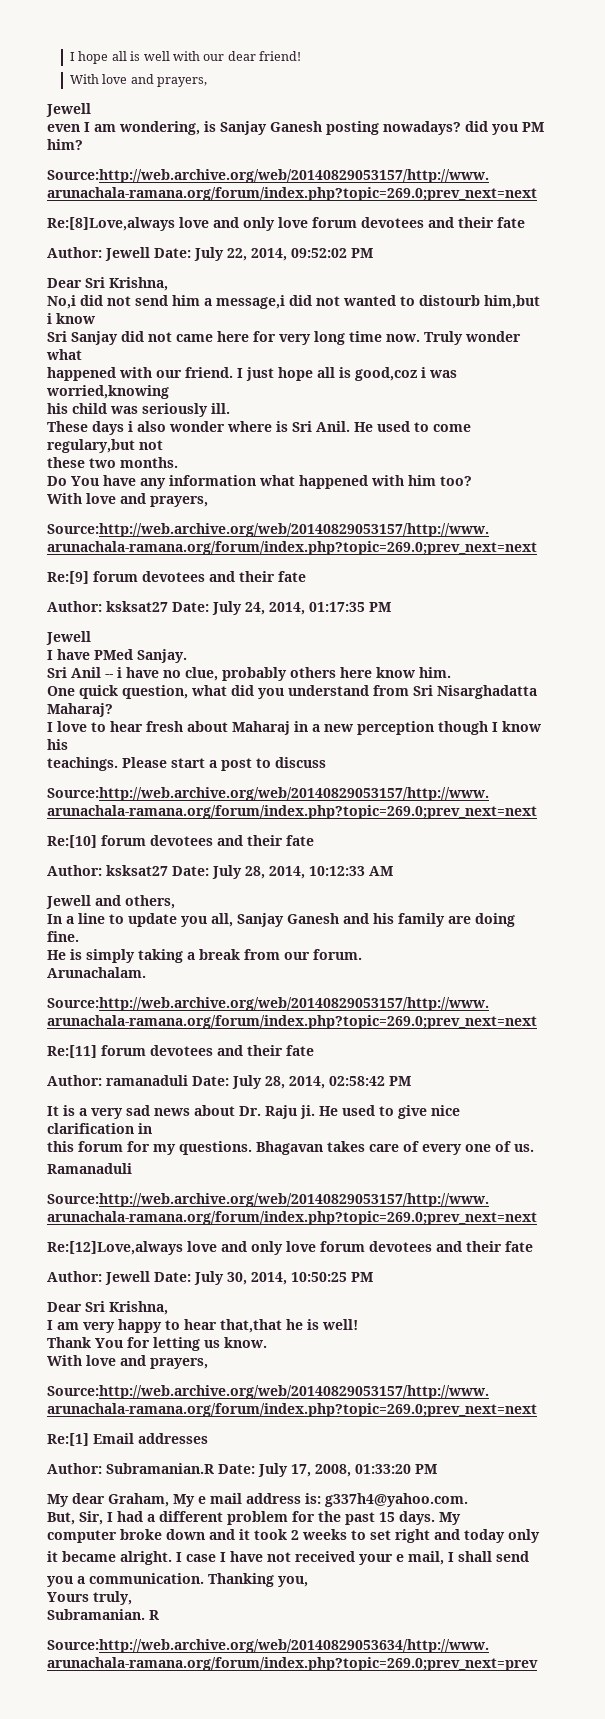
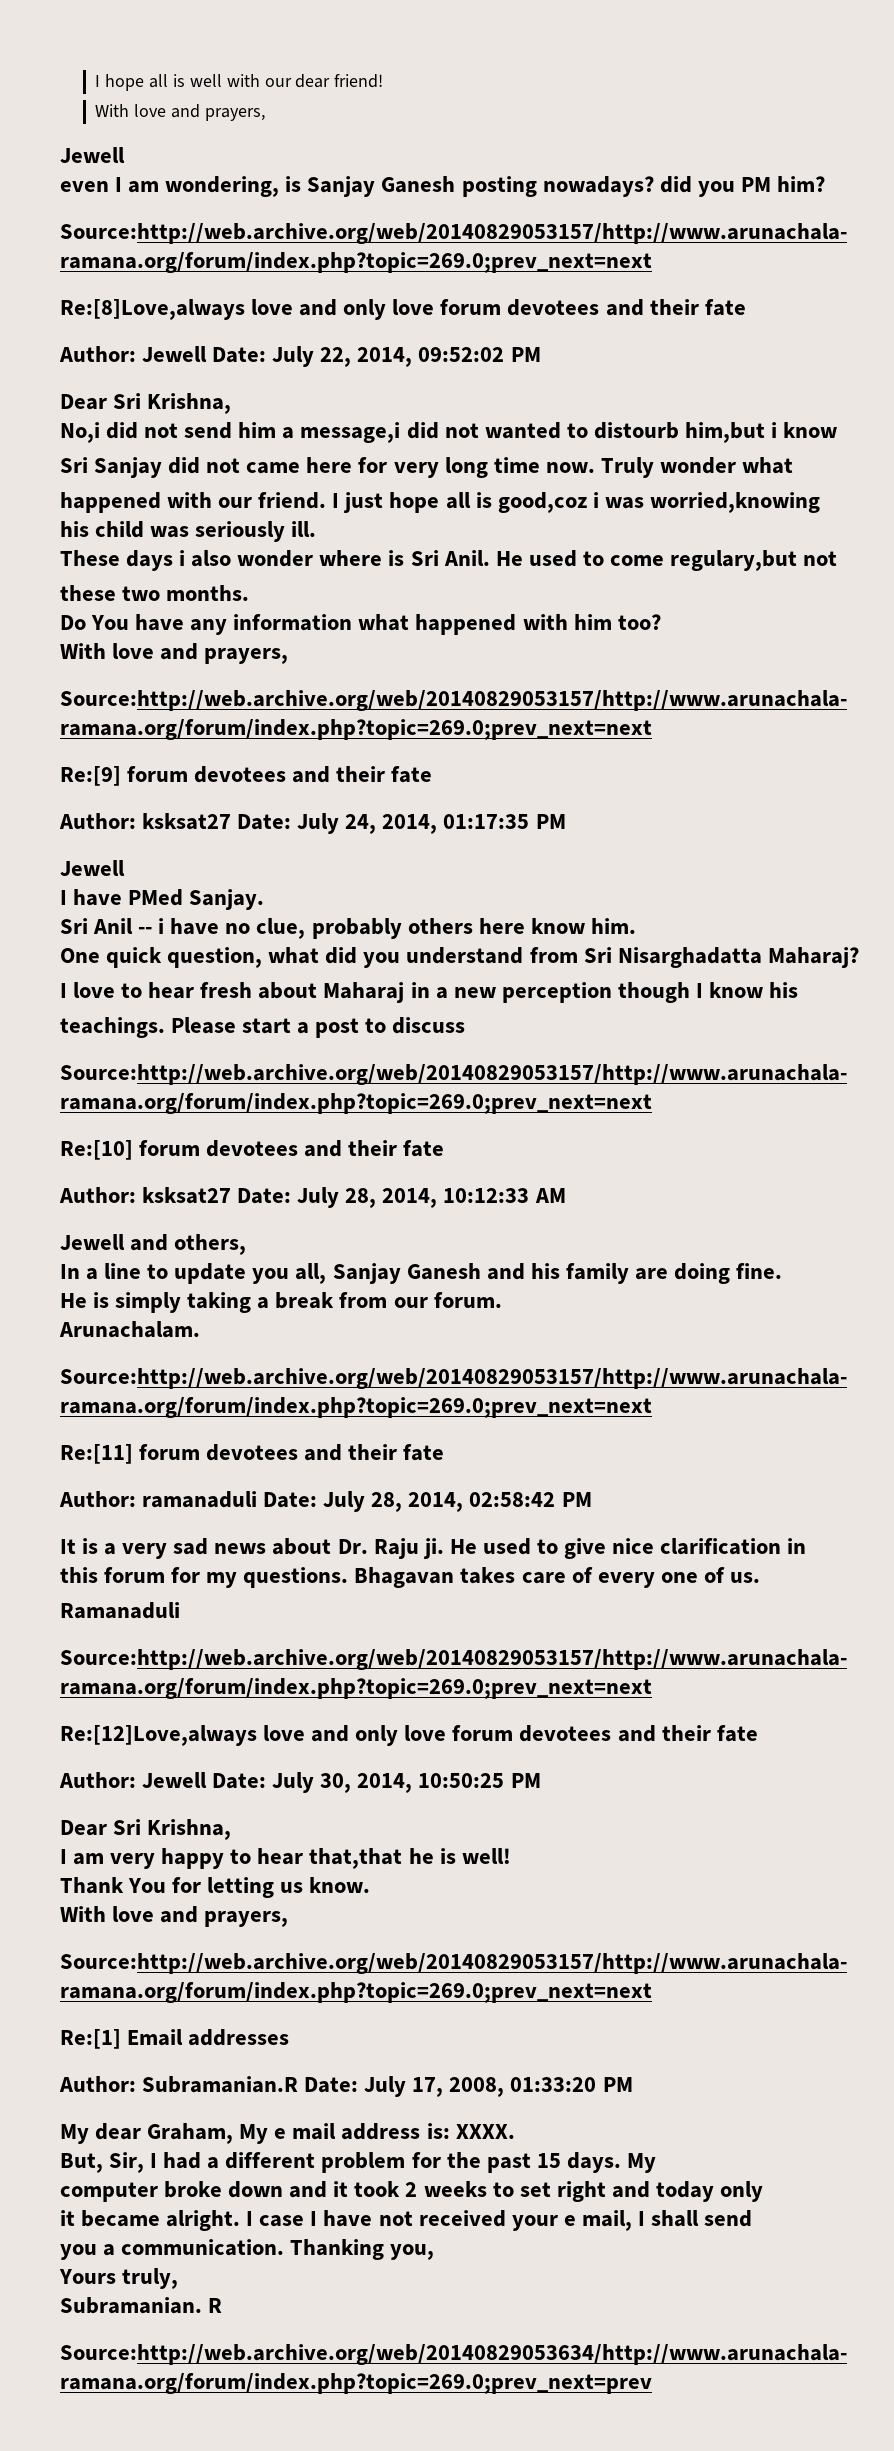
[325,1493,468,1507] g337h4@yahoo.com. -> [455,2124,515,2139] XXXX.

